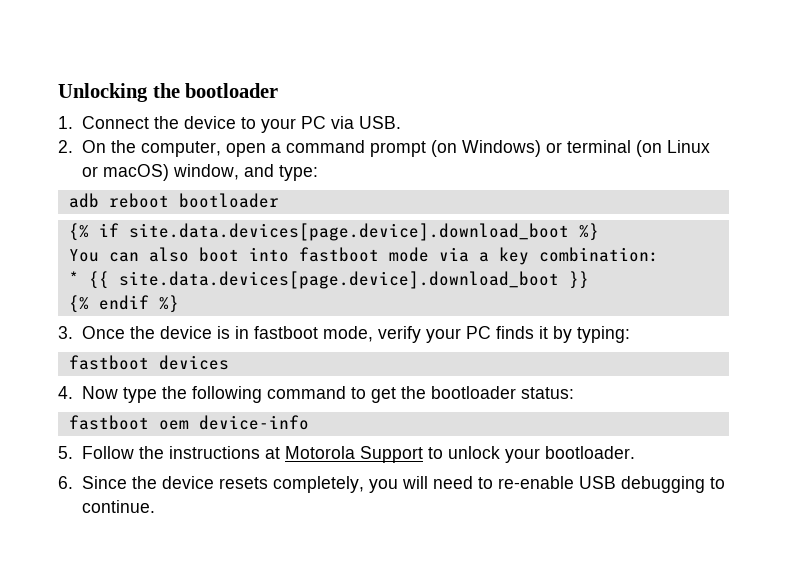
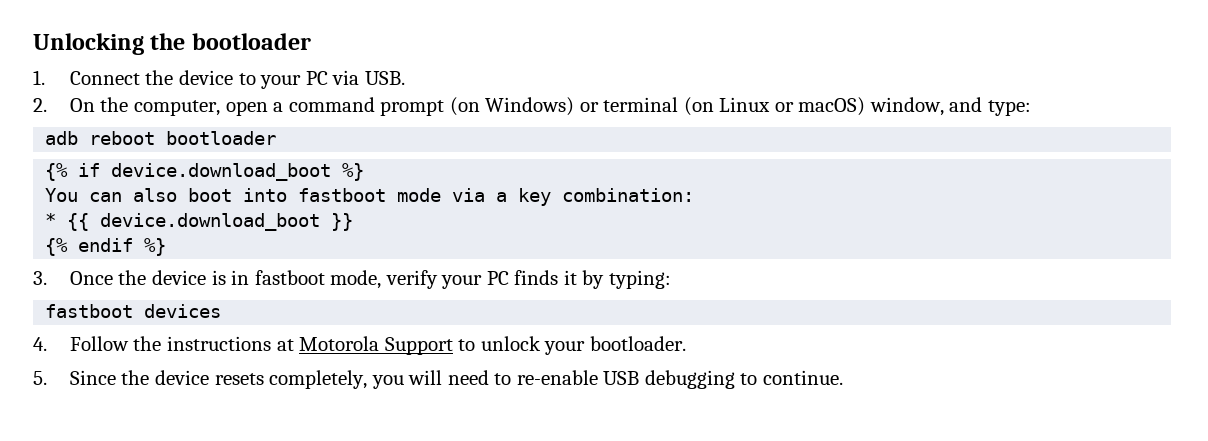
[128,223,569,241] site.data.devices[page.device].download_boot -> [111,163,332,181] device.download_boot
[118,271,559,289] site.data.devices[page.device].download_boot -> [100,213,321,231] device.download_boot
[81,386,574,403] [68,415,309,430] [58,446,73,459] Now type the following command to get the bootloader status: // fastboot oem device-info // 5. -> (47, 344) none
[58,476,73,489] 6. -> [33,371,47,385] 5.

